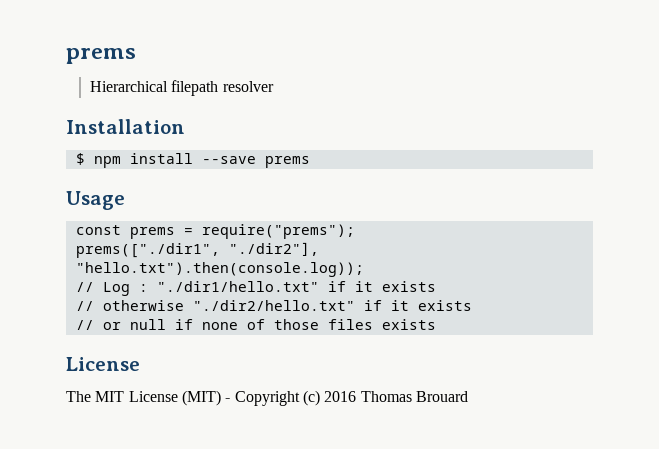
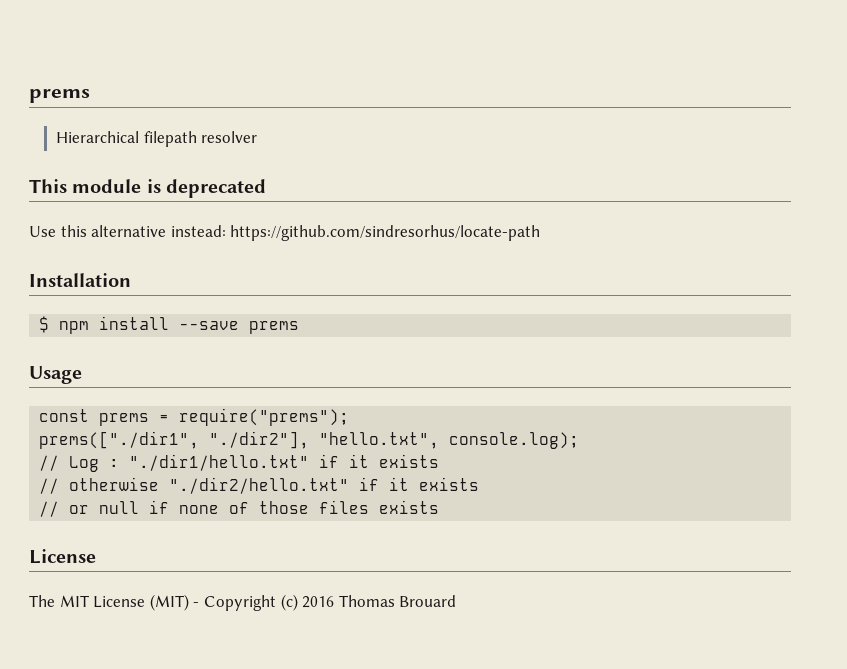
(274, 86) none -> [29,179,267,198] [29,225,541,241] // This module is deprecated // Use this alternative instead: https://github.com/sindresorhus/locate-path
[75,262,364,277] "hello.txt").then(console.log)); -> [319,432,580,449] "hello.txt", console.log);

